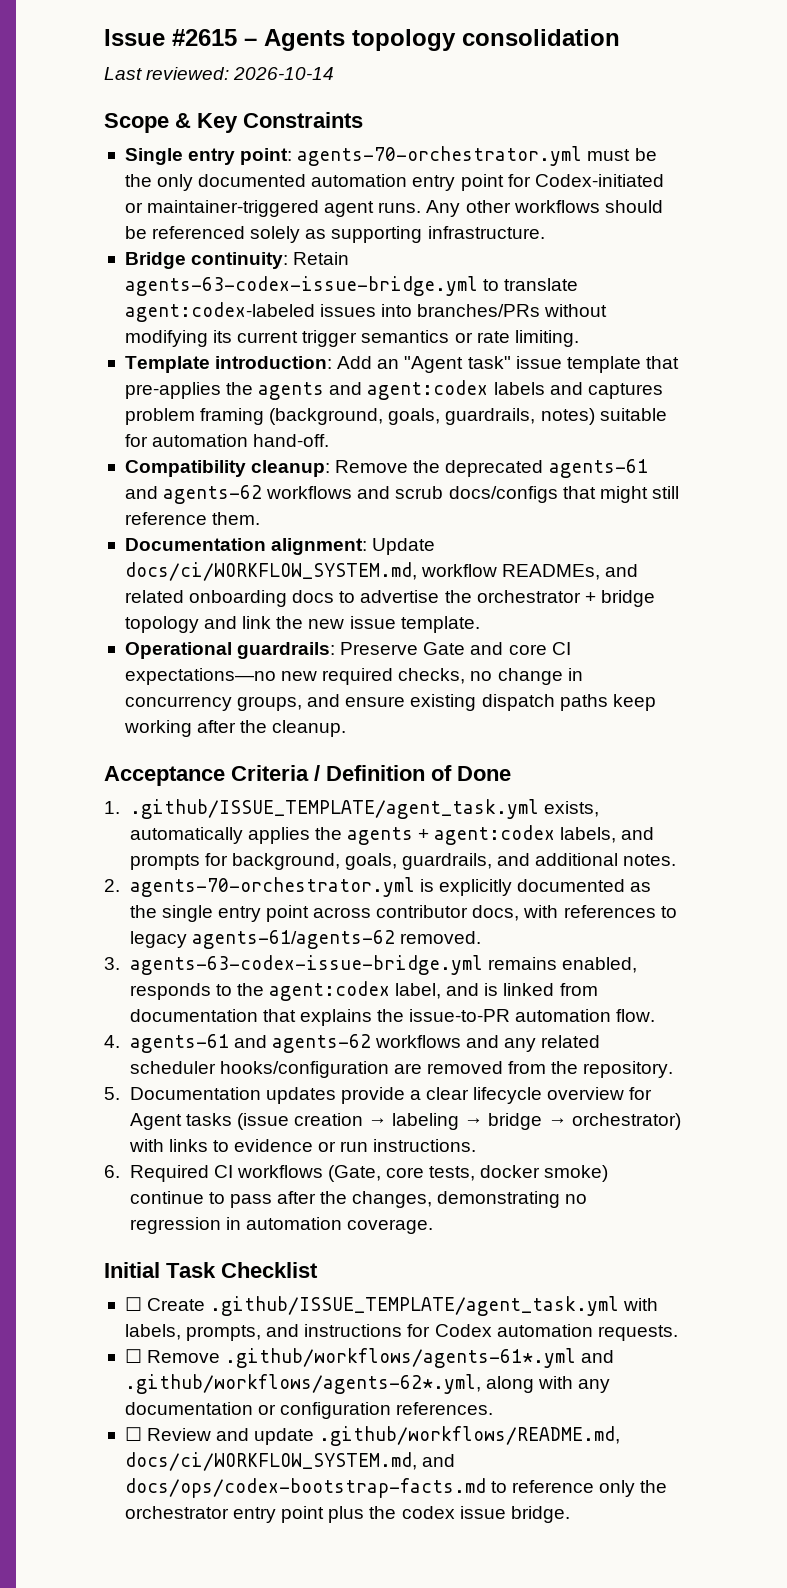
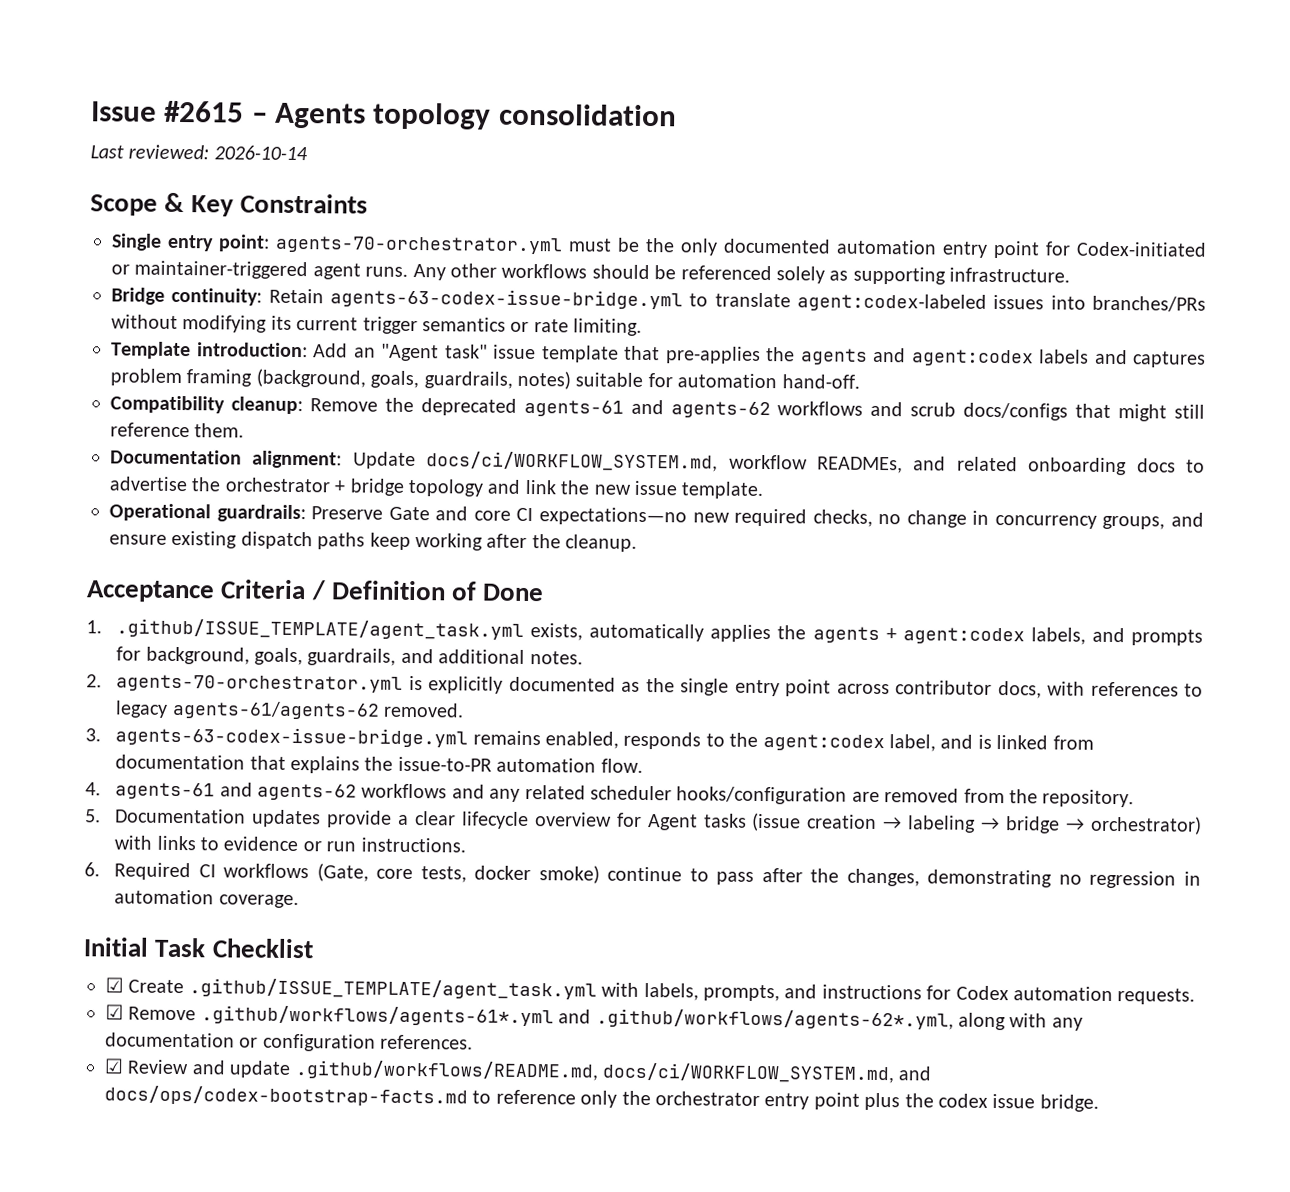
[124,1297,142,1311] ☐ -> [105,977,124,993] ☑
[124,1349,142,1363] ☐ -> [105,1004,124,1020] ☑
[124,1427,142,1441] ☐ -> [104,1058,124,1074] ☑

